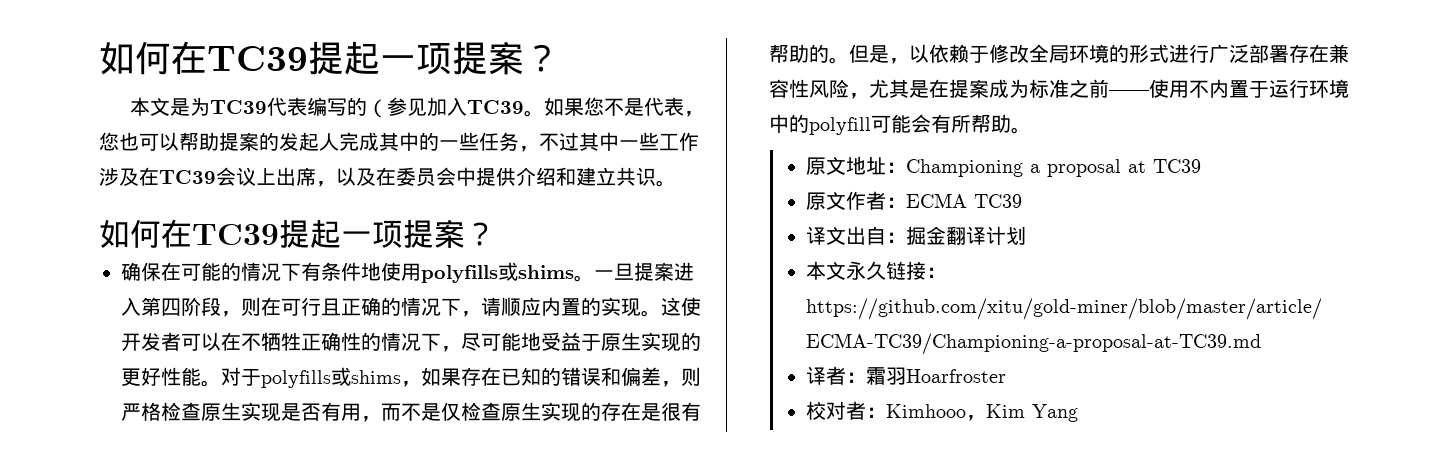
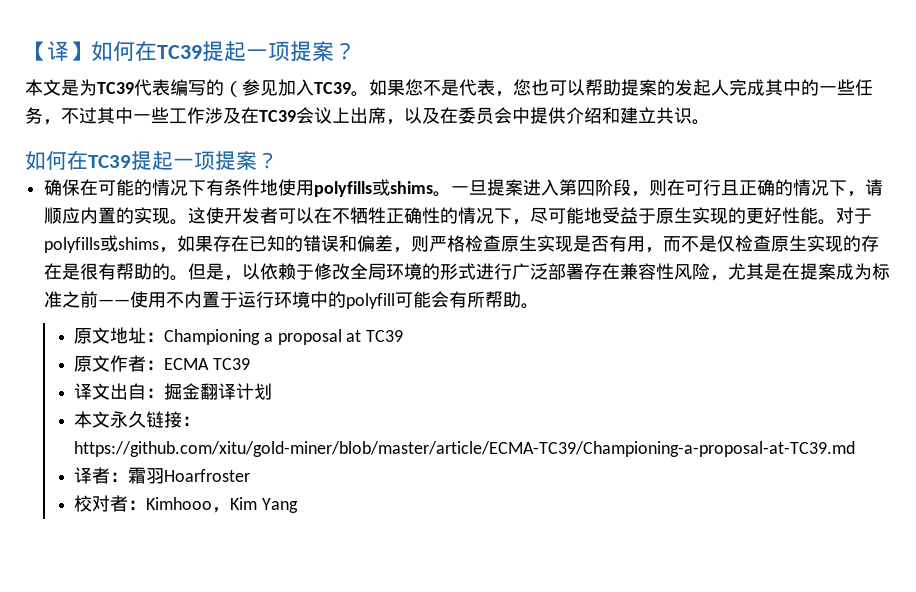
(99, 58) none -> [25,41,91,61] 【译】

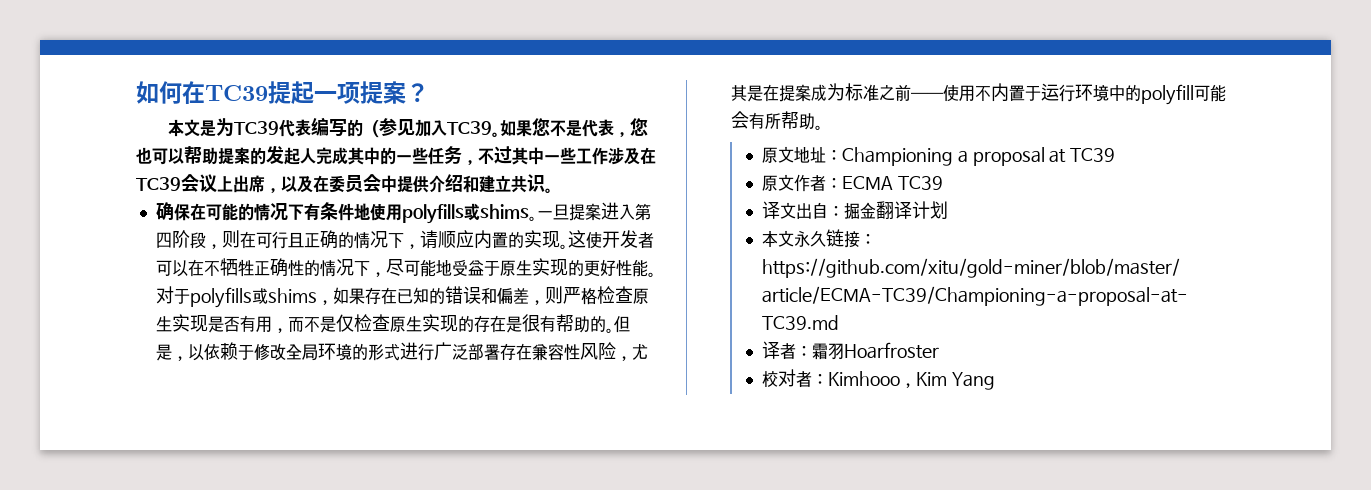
[25,41,91,61] 【译】 -> (136, 92) none
[25,150,278,171] // 如何在TC39提起一项提案？ -> (553, 191) none

